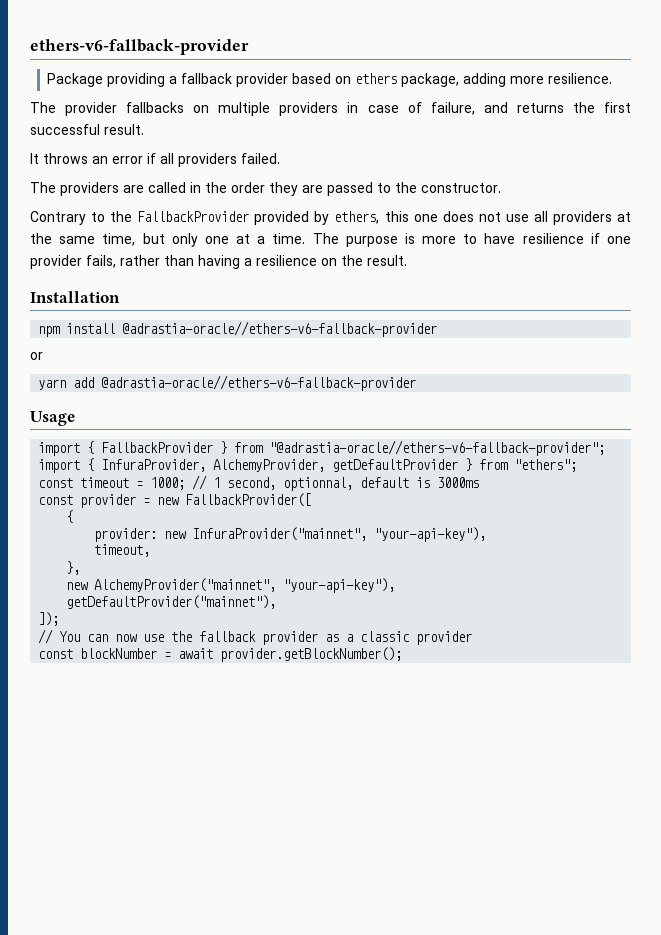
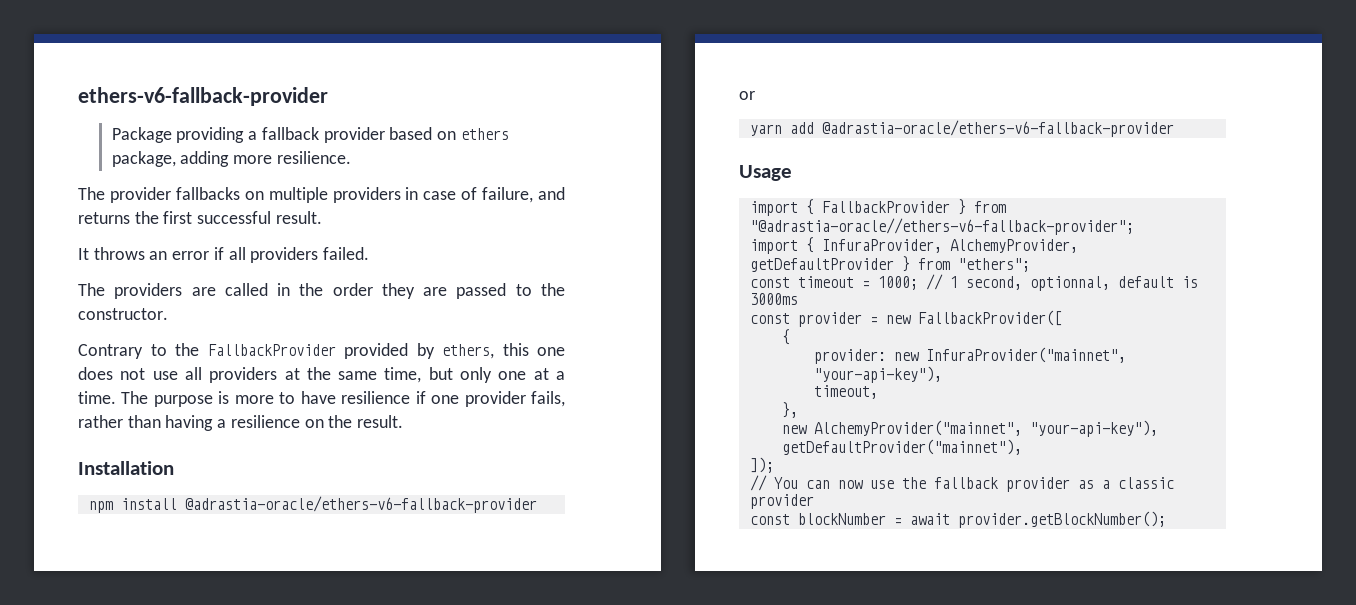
[122,321,438,337] @adrastia-oracle//ethers-v6-fallback-provider -> [184,496,537,513] @adrastia-oracle/ethers-v6-fallback-provider
[101,375,417,391] @adrastia-oracle//ethers-v6-fallback-provider -> [821,120,1174,137] @adrastia-oracle/ethers-v6-fallback-provider

